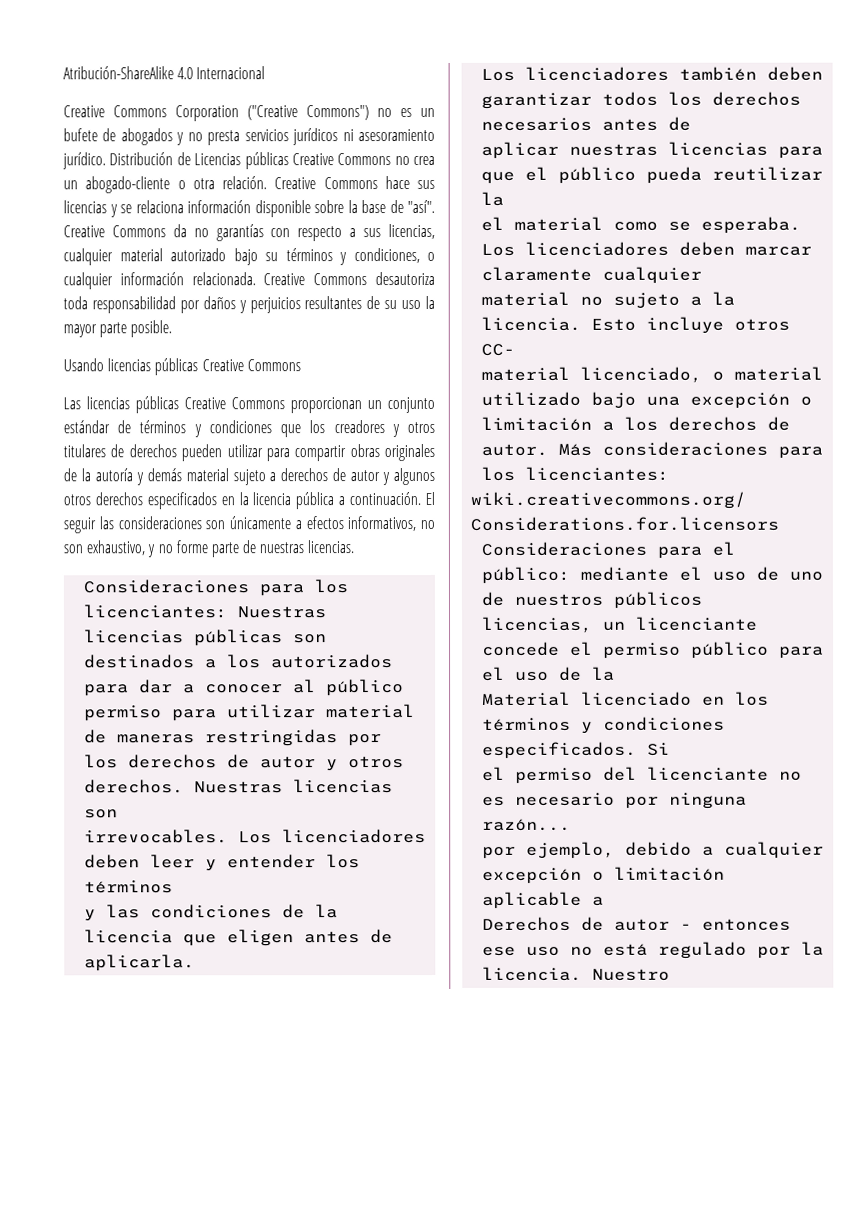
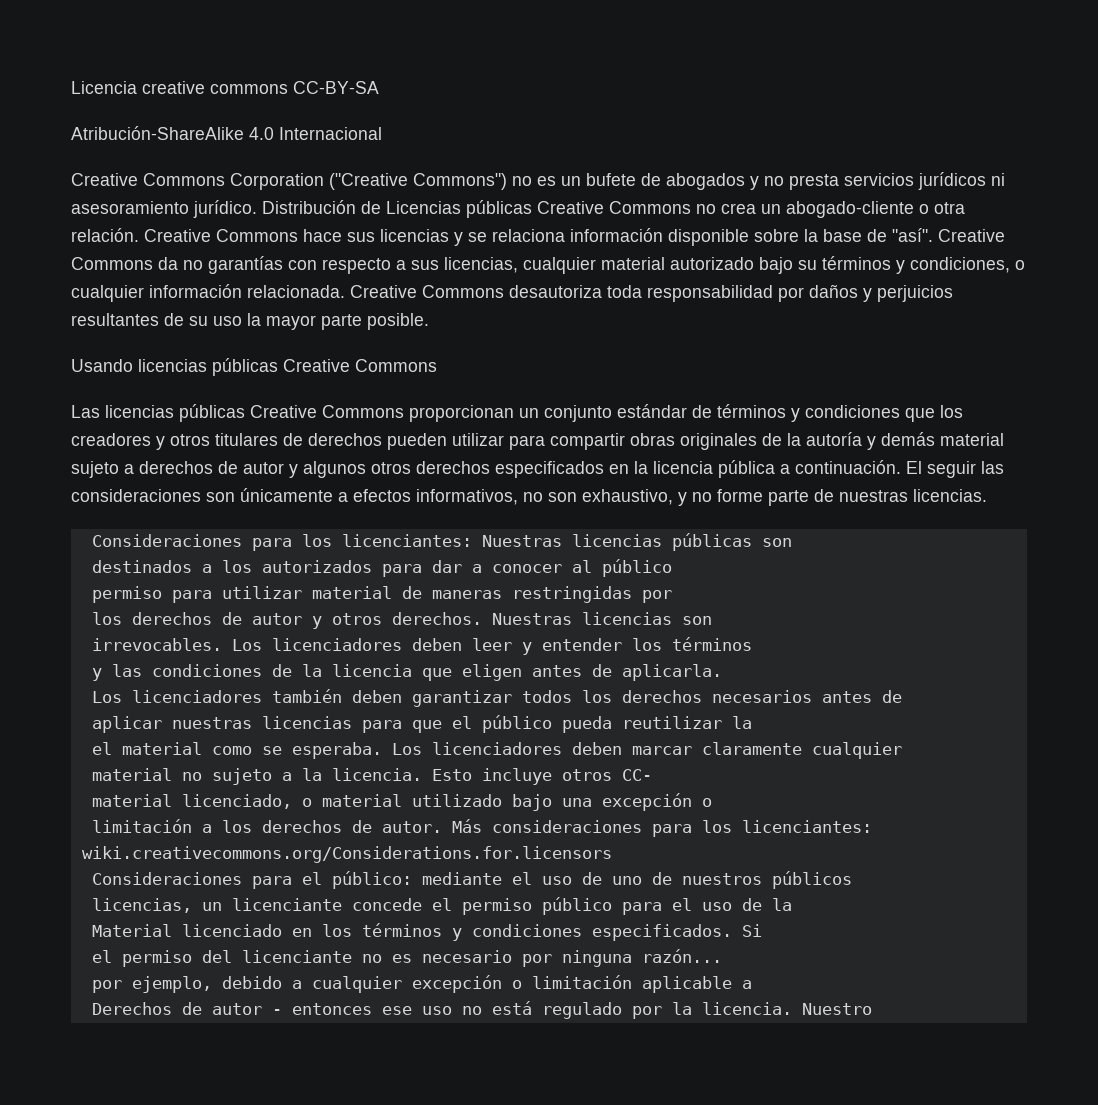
(63, 73) none -> [71,81,379,94] Licencia creative commons CC-BY-SA //

